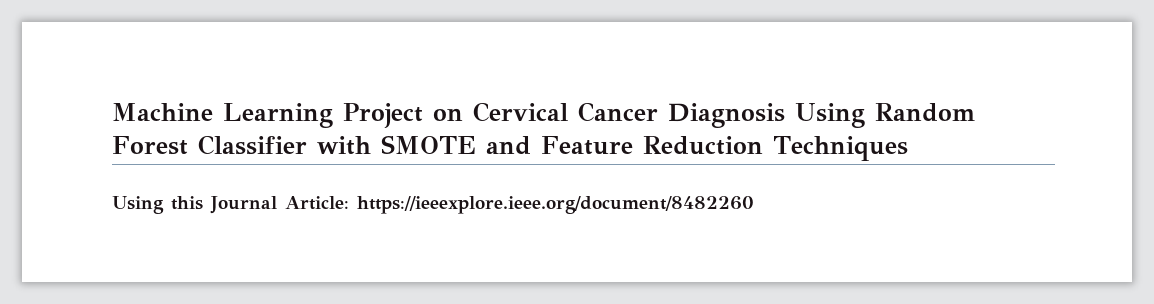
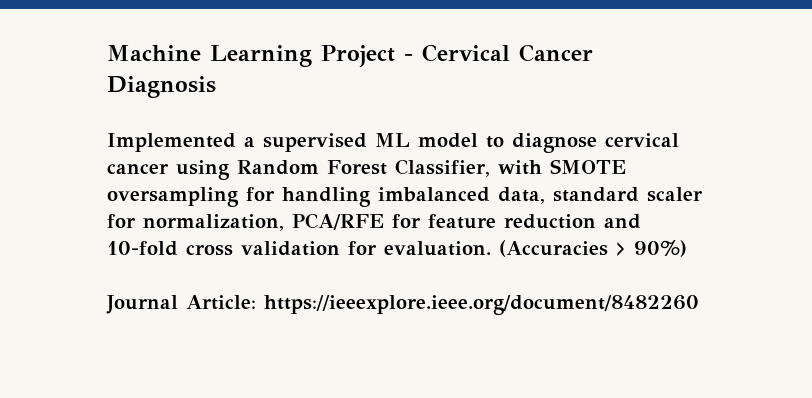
[433,108,463,121] on -> [404,54,413,61] -
[795,103,865,128] Using -> [107,133,679,153] [107,160,230,180] // Implemented a supervised ML model to diagnose cervical cancer using
[198,135,307,155] Classifier -> [395,159,490,177] Classifier,
[486,136,908,161] [112,196,203,214] and Feature Reduction Techniques // Using this -> [107,187,703,207] [107,213,641,231] [107,240,687,257] oversampling for handling imbalanced data, standard scaler for normalization, PCA/RFE for feature reduction and 10-fold cross validation for evaluation. (Accuracies > 90%) //

